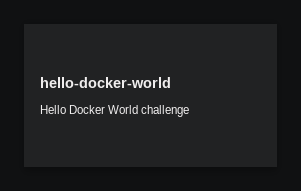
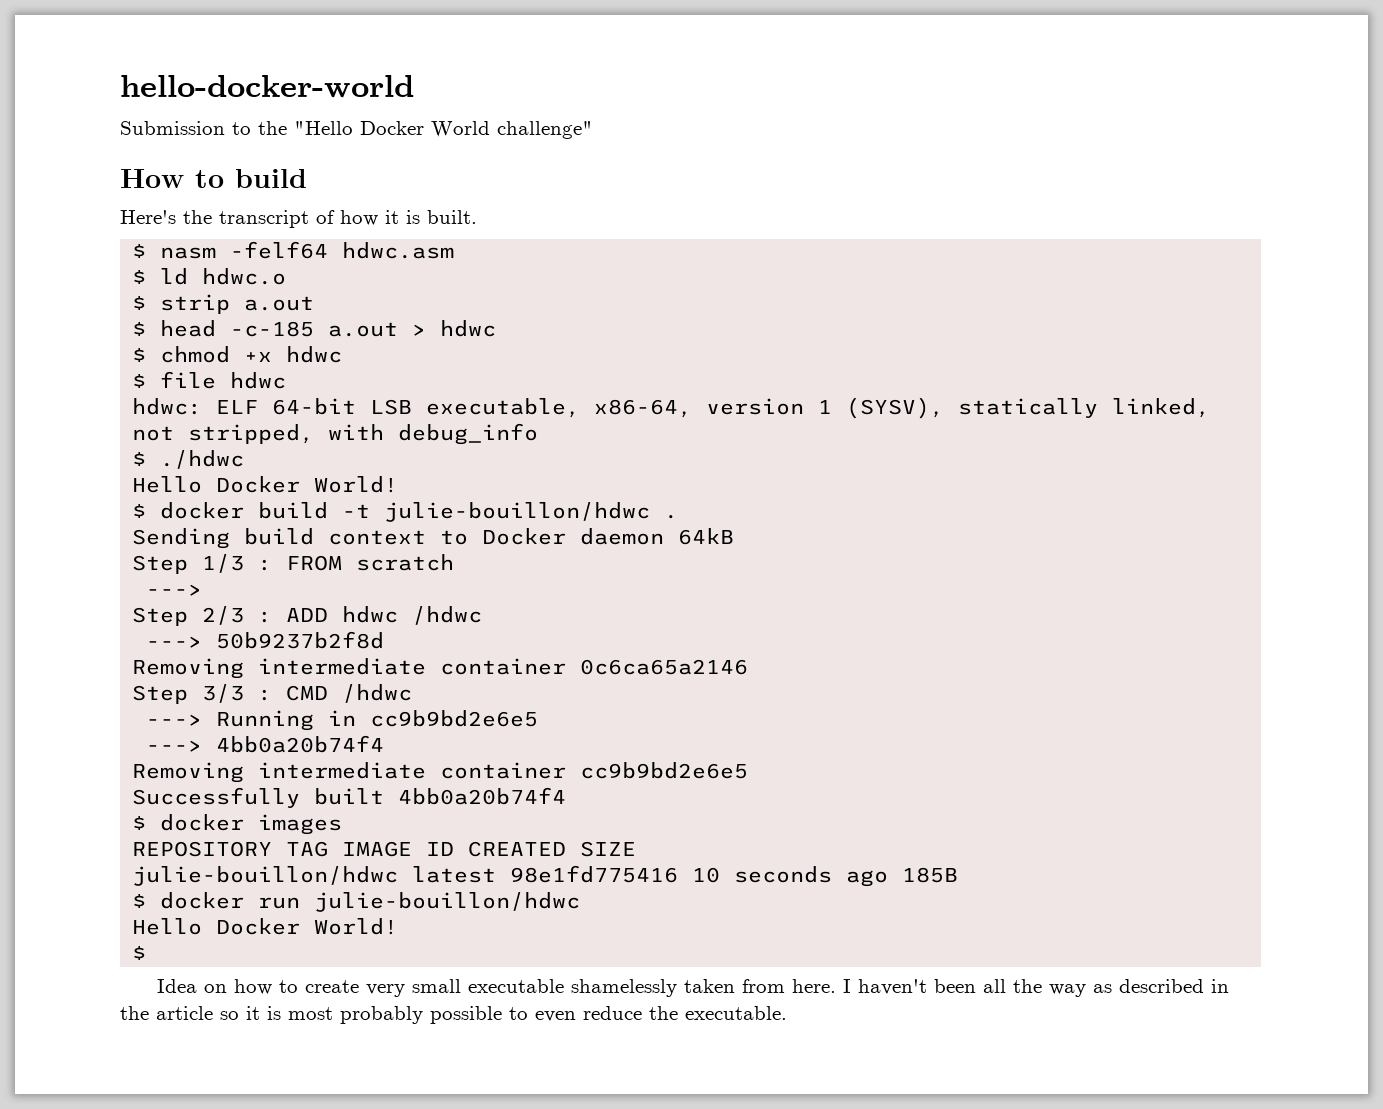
[40,105,190,117] Hello Docker World challenge -> [120,121,593,139] [120,169,307,188] [120,210,477,228] [132,241,455,259] [132,268,287,285] [132,294,315,314] [132,320,497,337] [132,346,343,363] [132,371,287,389] [132,397,1211,419] [132,423,539,445] [132,450,245,469] [132,476,399,493] [132,502,679,522] [132,528,735,549] [132,554,455,574] [146,584,203,596] [132,606,483,626] [146,631,385,649] [132,658,749,679] [132,684,413,704] [146,710,539,731] [146,735,385,753] [132,762,749,783] [132,787,567,808] [132,814,343,835] [132,841,637,857] [132,865,959,887] [132,892,581,912] [132,918,399,935] [132,946,147,960] [157,979,1230,997] [120,1006,787,1024] Submission to the "Hello Docker World challenge" // How to build // Here's the transcript of how it is built. // $ nasm -felf64 hdwc.asm // $ ld hdwc.o // $ strip a.out // $ head -c-185 a.out > hdwc // $ chmod +x hdwc // $ file hdwc // hdwc: ELF 64-bit LSB executable, x86-64, version 1 (SYSV), statically linked, not stripped, with debug_info // $ ./hdwc // Hello Docker World! // $ docker build -t julie-bouillon/hdwc . // Sending build context to Docker daemon 64kB // Step 1/3 : FROM scratch // ---> // Step 2/3 : ADD hdwc /hdwc // ---> 50b9237b2f8d // Removing intermediate container 0c6ca65a2146 // Step 3/3 : CMD /hdwc // ---> Running in cc9b9bd2e6e5 // ---> 4bb0a20b74f4 // Removing intermediate container cc9b9bd2e6e5 // Successfully built 4bb0a20b74f4 // $ docker images // REPOSITORY TAG IMAGE ID CREATED SIZE // julie-bouillon/hdwc latest 98e1fd775416 10 seconds ago 185B // $ docker run julie-bouillon/hdwc // Hello Docker World! // $ // Idea on how to create very small executable shamelessly taken from here. I haven't been all the way as described in the article so it is most probably possible to even reduce the executable.

